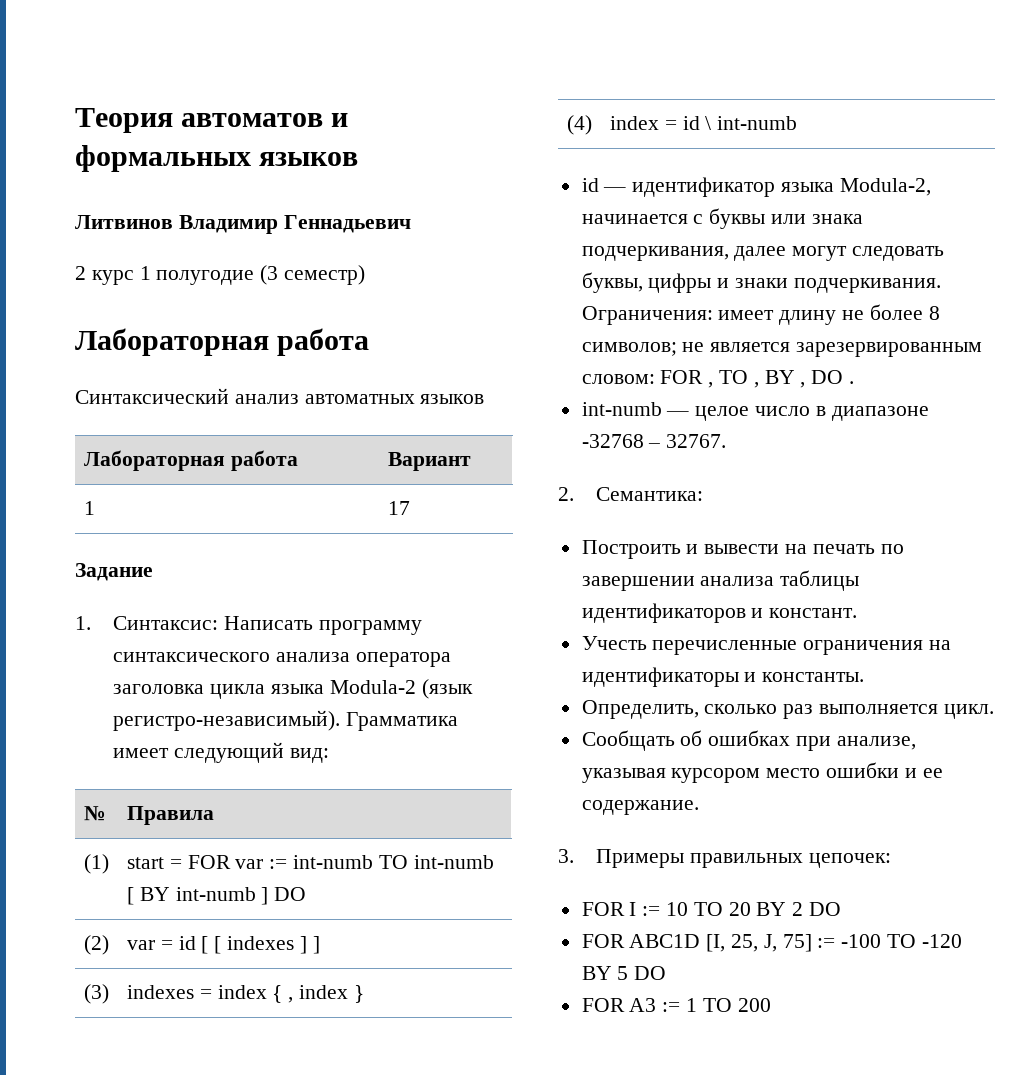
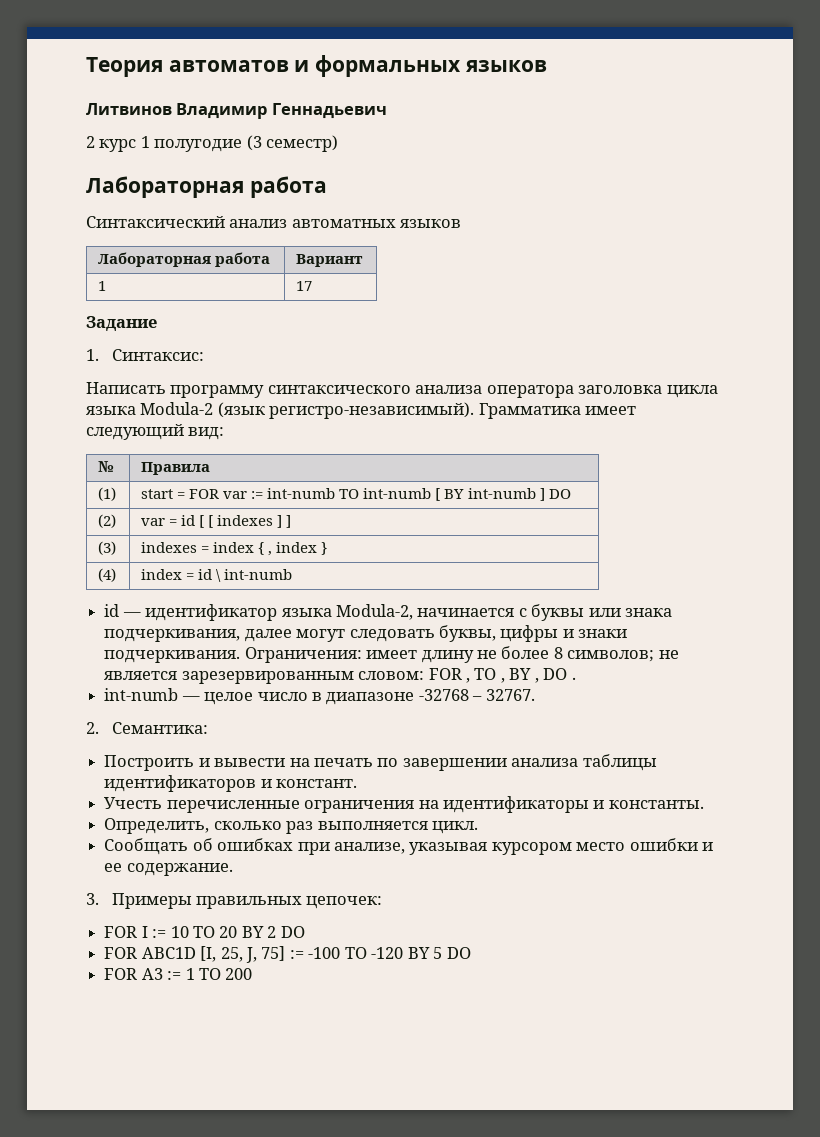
(219, 623) none -> (204, 355) //

